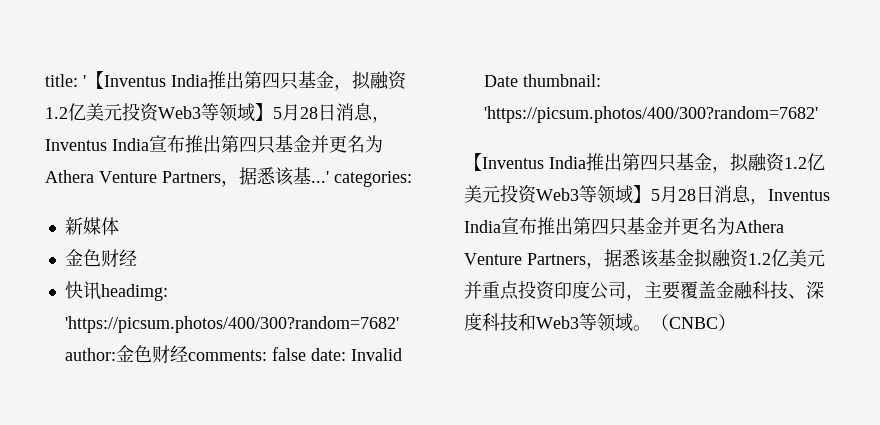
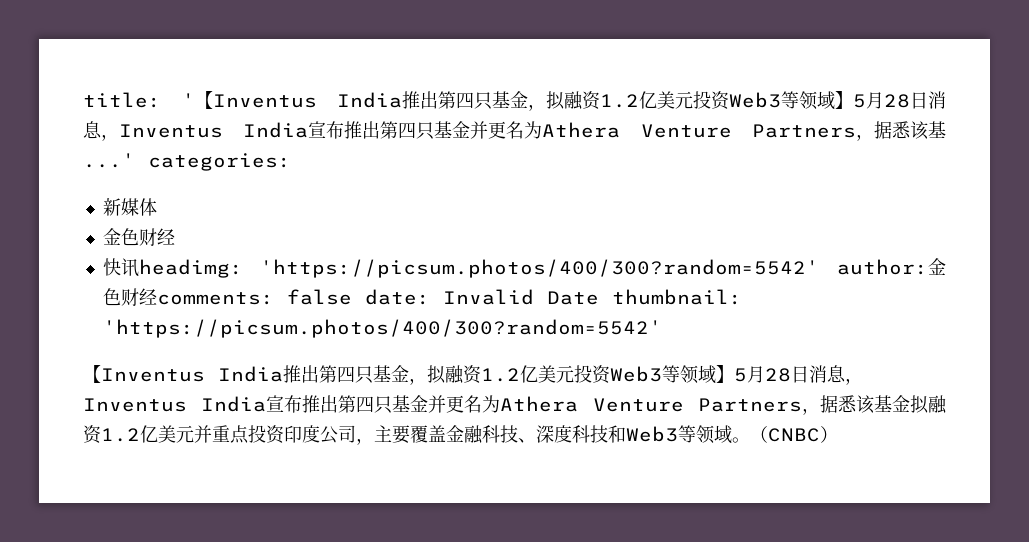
[64,316,399,333] 'https://picsum.photos/400/300?random=7682' -> [260,259,820,278] 'https://picsum.photos/400/300?random=5542'
[483,106,818,123] 'https://picsum.photos/400/300?random=7682' -> [102,319,662,338] 'https://picsum.photos/400/300?random=5542'

